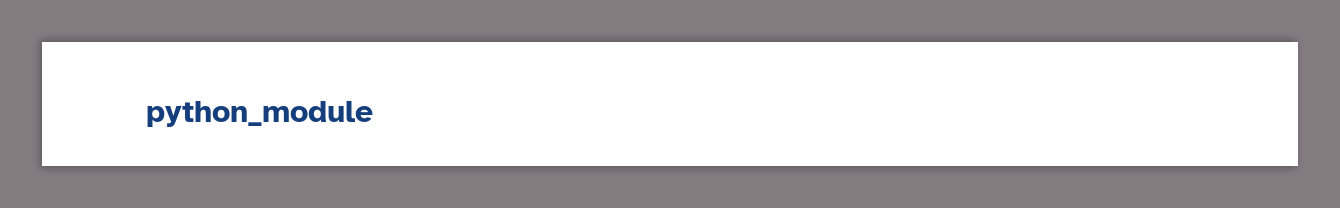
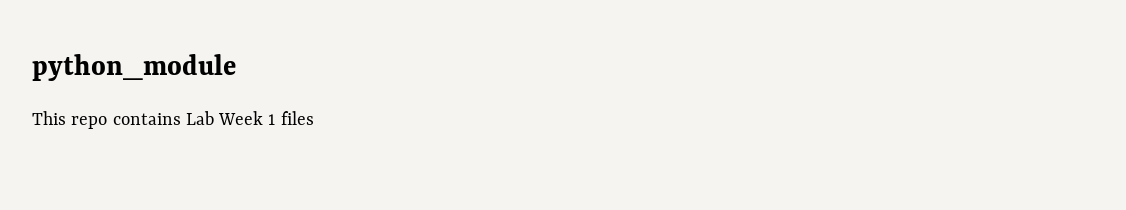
(373, 114) none -> [32,111,314,129] // This repo contains Lab Week 1 files

